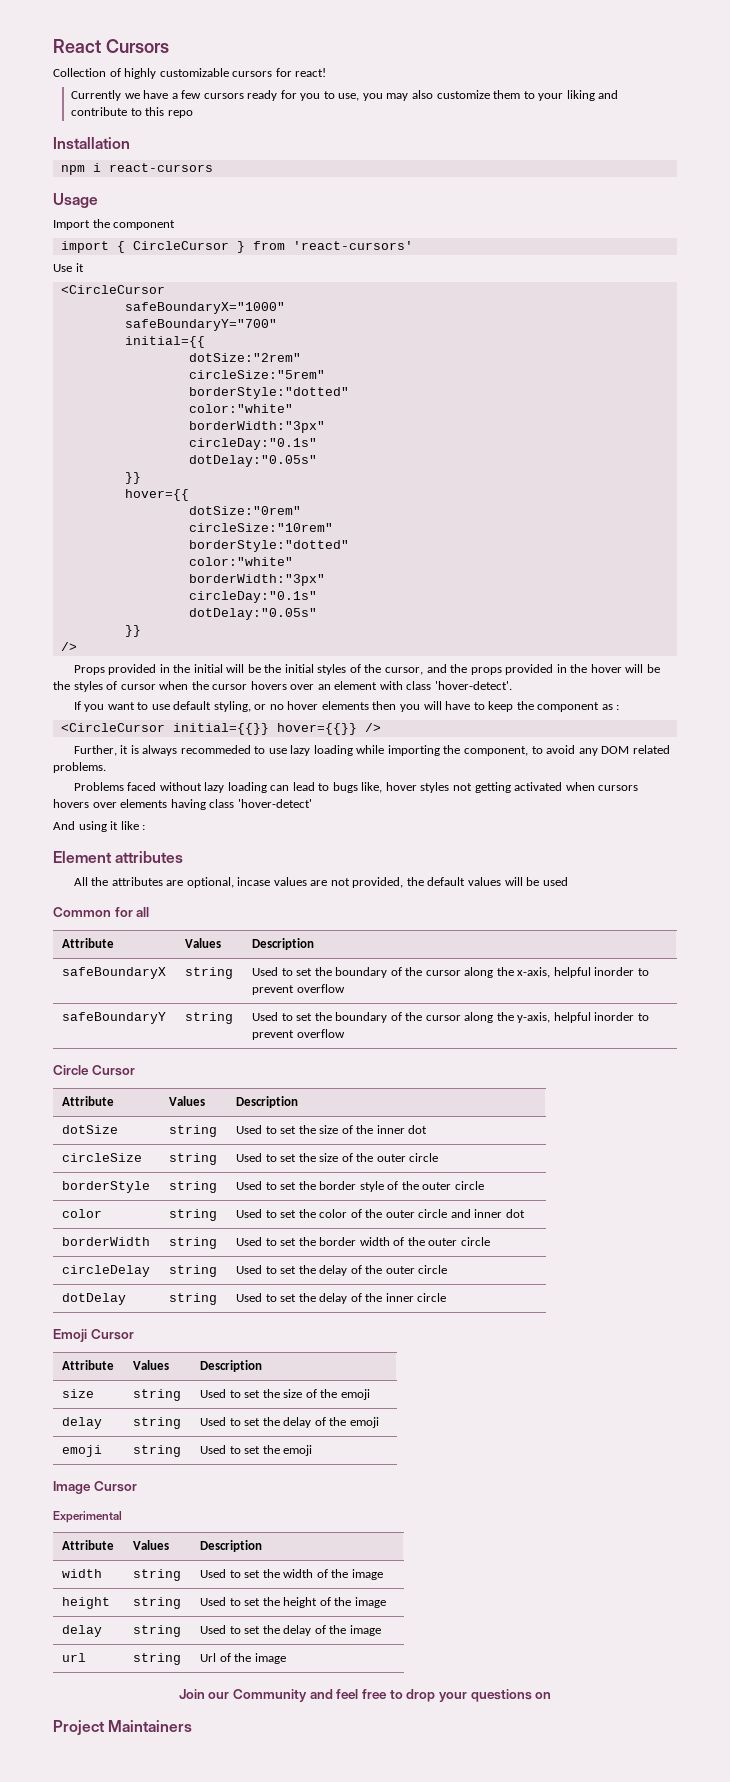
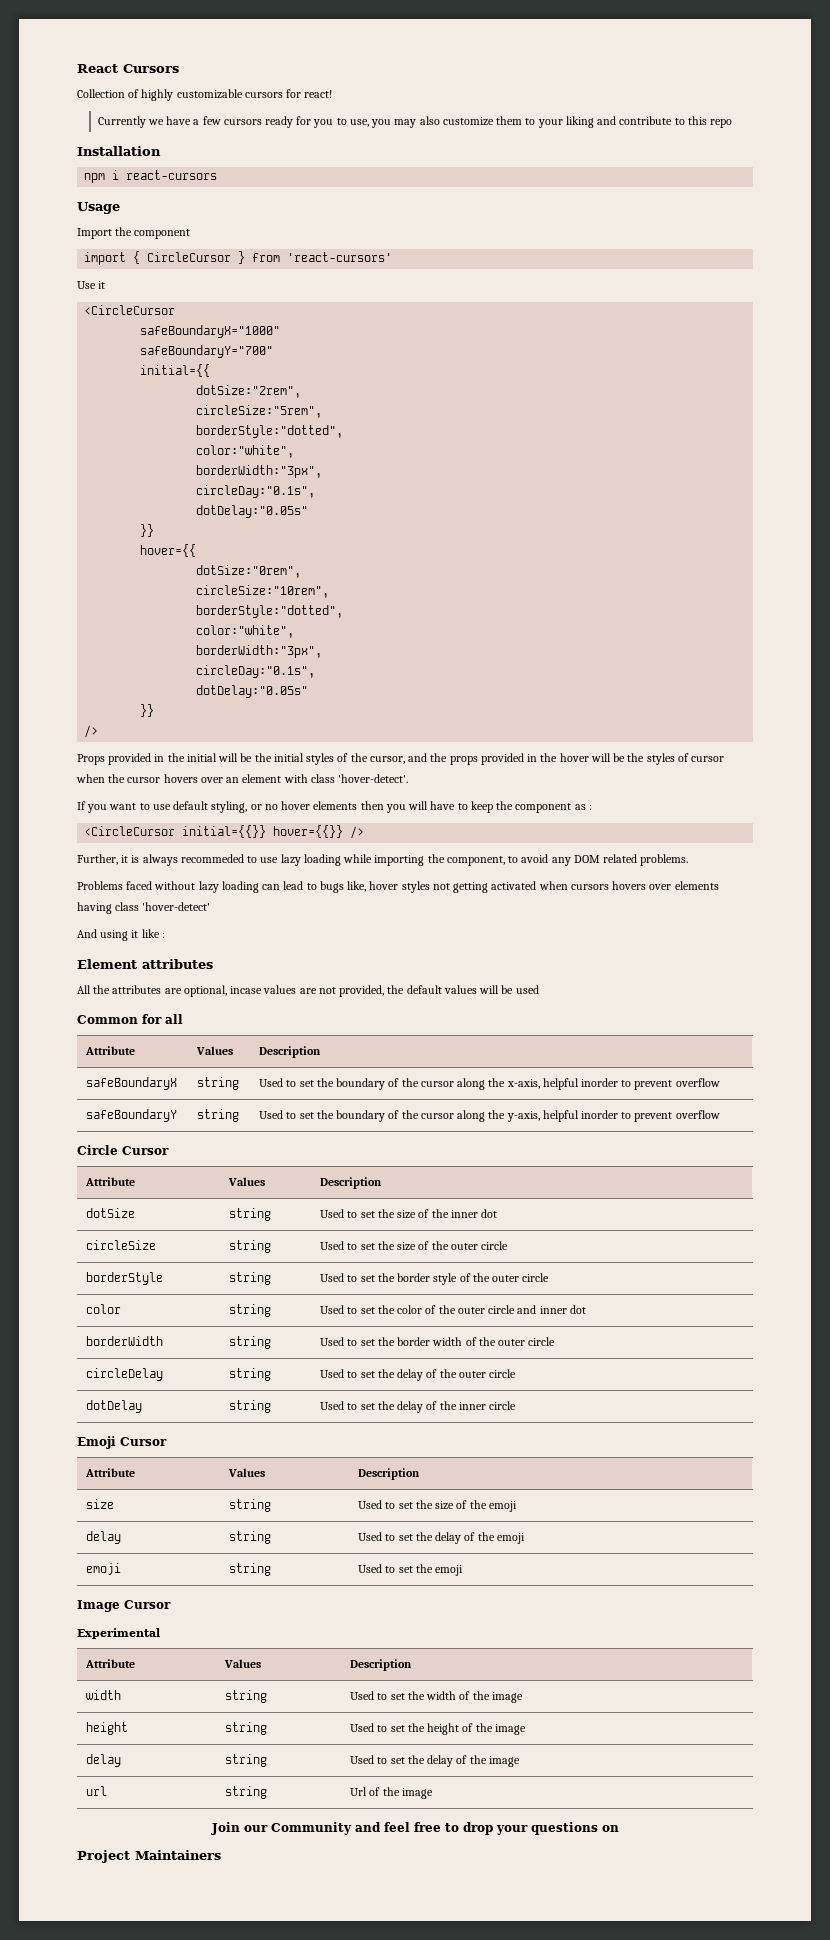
[188,353,301,362] [188,370,325,379] [188,387,349,399] [188,404,293,413] [188,421,325,433] [188,438,317,450] [188,455,317,467] [124,472,141,484] [124,489,189,501] [188,506,301,515] [188,523,333,532] [188,540,349,552] [188,557,293,566] [188,574,325,586] [188,591,317,603] dotSize:"2rem" // circleSize:"5rem" // borderStyle:"dotted" // color:"white" // borderWidth:"3px" // circleDay:"0.1s" // dotDelay:"0.05s" // }} // hover={{ // dotSize:"0rem" // circleSize:"10rem" // borderStyle:"dotted" // color:"white" // borderWidth:"3px" // circleDay:"0.1s" -> [196,385,302,398] [196,405,323,418] [196,425,344,438] [196,445,295,458] [196,465,323,478] [196,485,316,498] [196,505,309,518] [140,524,155,537] [140,544,197,557] [196,565,302,578] [196,585,330,598] [196,605,344,618] [196,625,295,638] [196,645,323,658] [196,665,316,678] dotSize:"2rem", // circleSize:"5rem", // borderStyle:"dotted", // color:"white", // borderWidth:"3px", // circleDay:"0.1s", // dotDelay:"0.05s" // }} // hover={{ // dotSize:"0rem", // circleSize:"10rem", // borderStyle:"dotted", // color:"white", // borderWidth:"3px", // circleDay:"0.1s",

